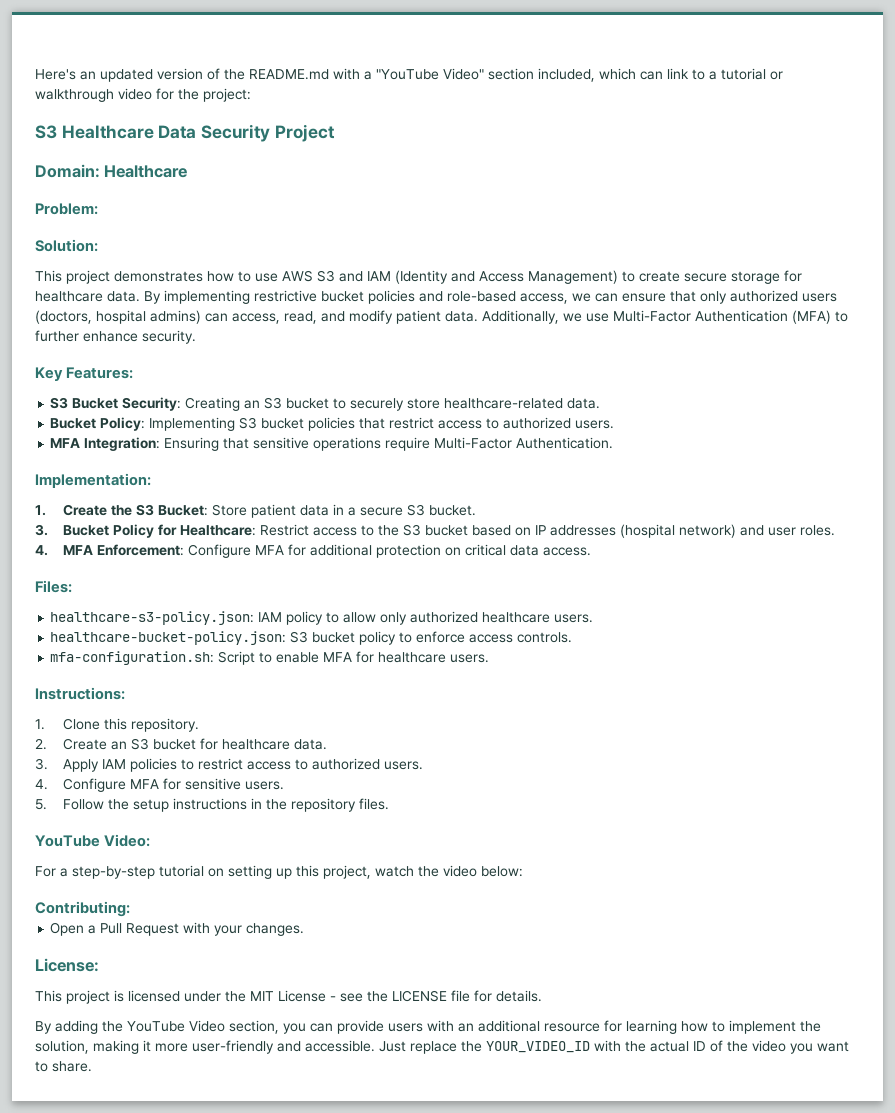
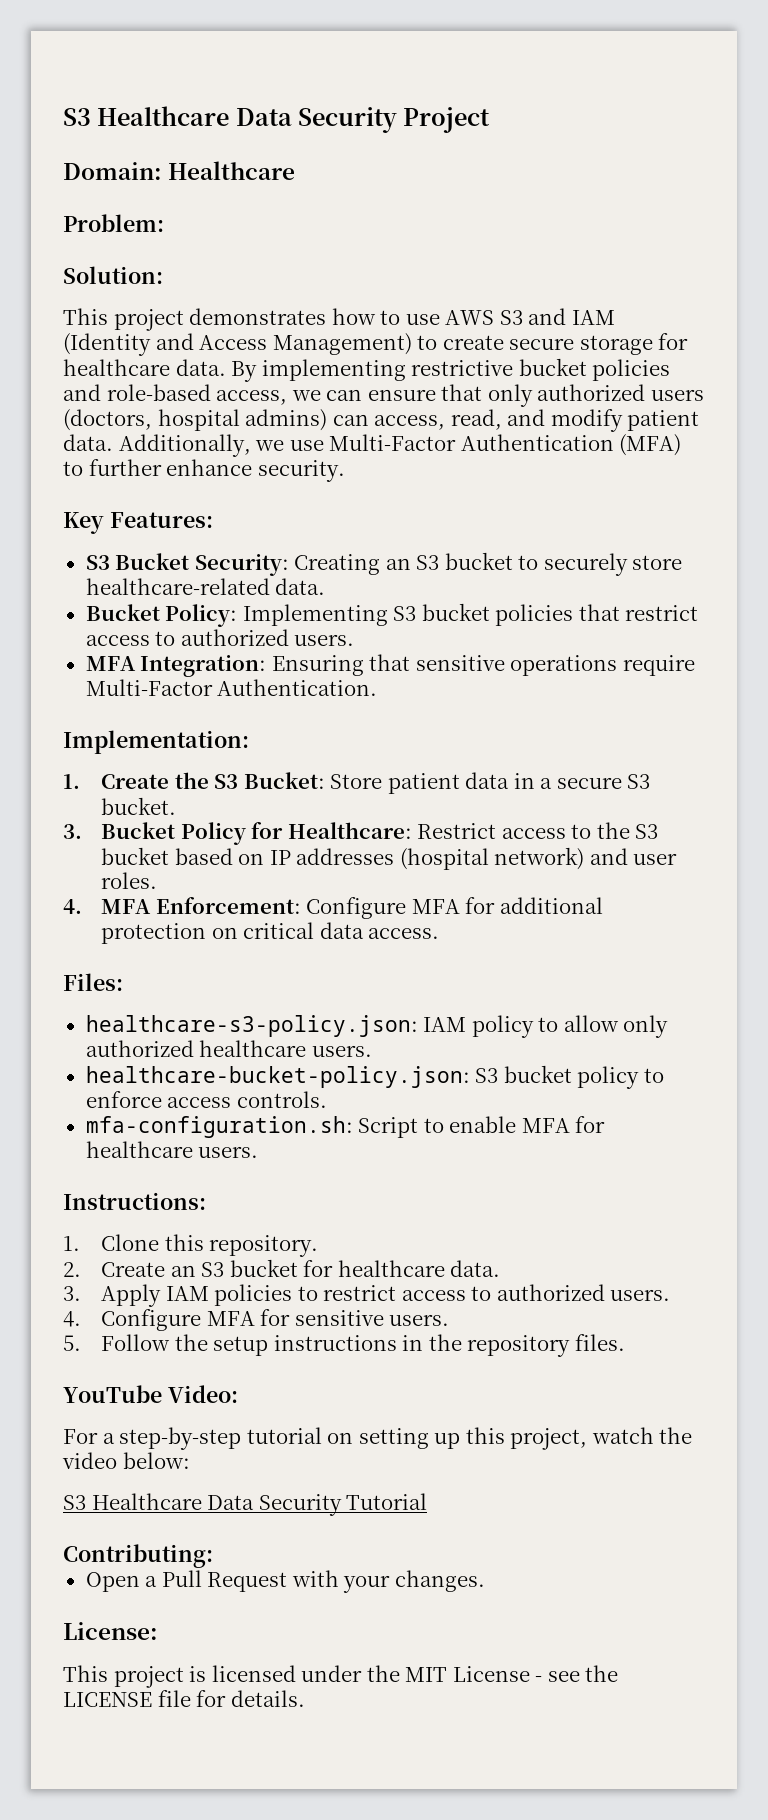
[35,68,783,82] [35,88,251,102] Here's an updated version of the README.md with a "YouTube Video" section included, which can link to a tutorial or walkthrough video for the project: // -> (63, 117) none
(523, 871) none -> [63,1493,428,1516] // S3 Healthcare Data Security Tutorial
[35,1020,821,1034] [35,1040,849,1054] [35,1061,92,1072] // By adding the YouTube Video section, you can provide users with an additional resource for learning how to implement the solution, making it more user-friendly and accessible. Just replace the YOUR_VIDEO_ID with the actual ID of the video you want to share. -> (305, 1698) none

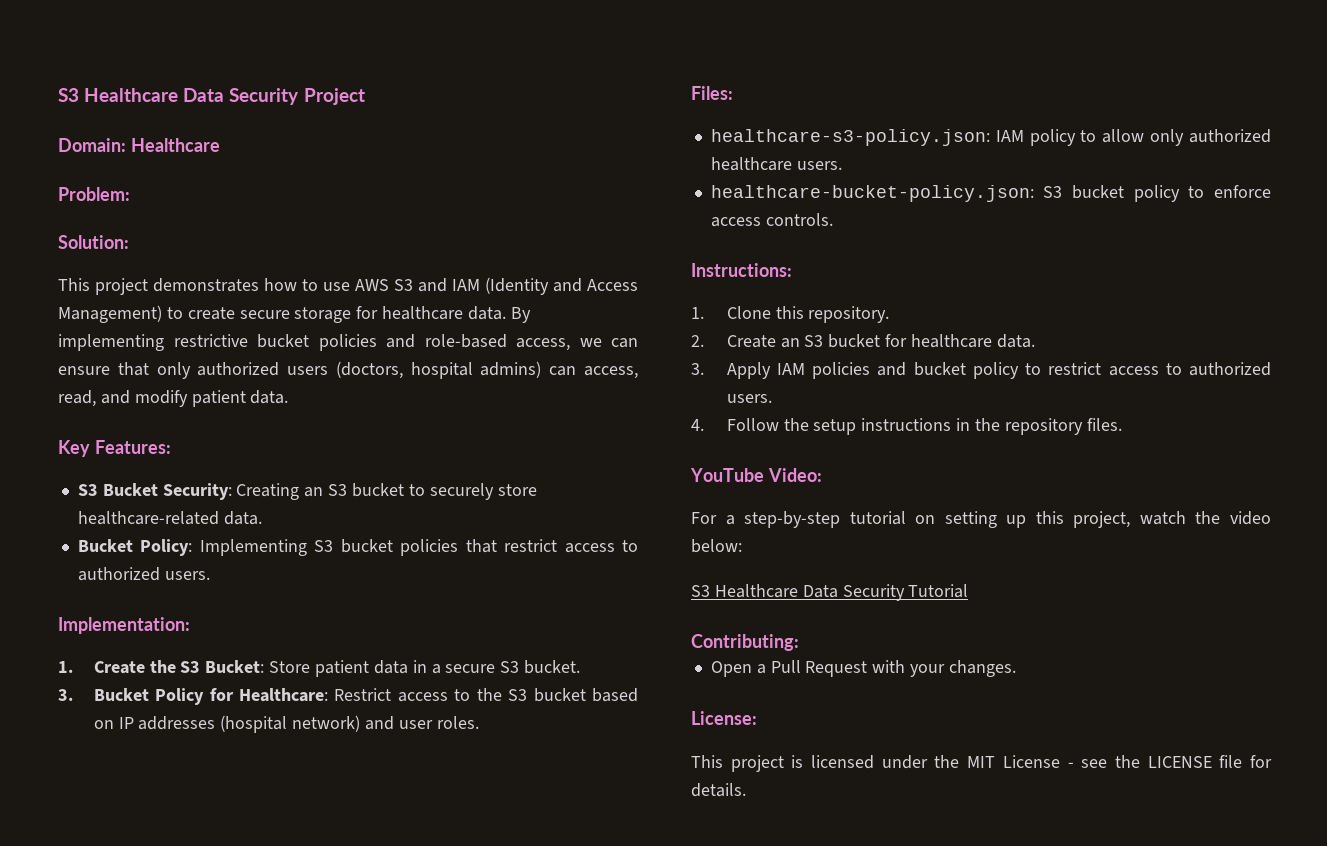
[118,434,682,457] [63,459,345,482] Additionally, we use Multi-Factor Authentication (MFA) to further enhance security. -> (289, 397) none
[85,654,695,677] [85,679,378,696] // MFA Integration: Ensuring that sensitive operations require Multi-Factor Authentication. -> (210, 575) none
[63,897,603,919] [101,922,440,944] // 4. MFA Enforcement: Configure MFA for additional protection on critical data access. -> (479, 722) none
[85,1116,606,1138] [85,1141,259,1158] // mfa-configuration.sh: Script to enable MFA for healthcare users. -> (833, 219) none
(293, 1295) none -> [877,362,1019,379] and bucket policy
[101,1309,450,1331] [63,1335,81,1351] Configure MFA for sensitive users. // 5. -> (704, 425) none

